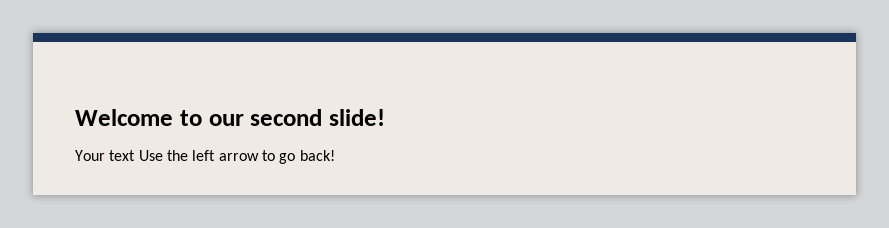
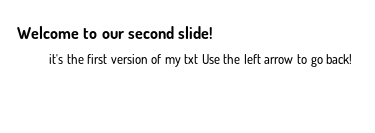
[75,150,136,161] Your text -> [49,54,199,67] it's the first version of my txt

